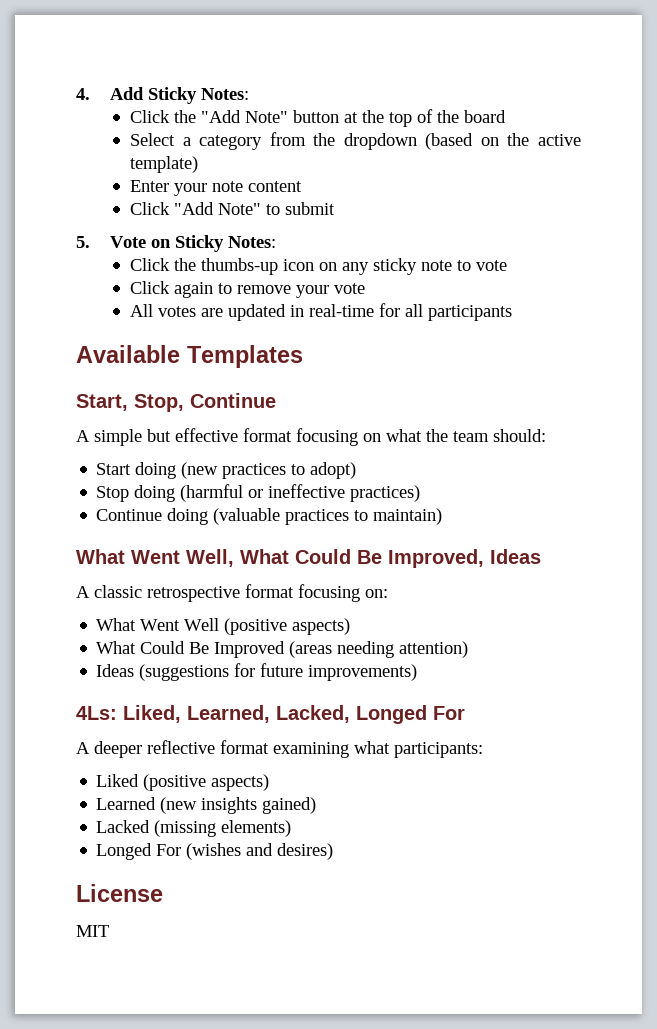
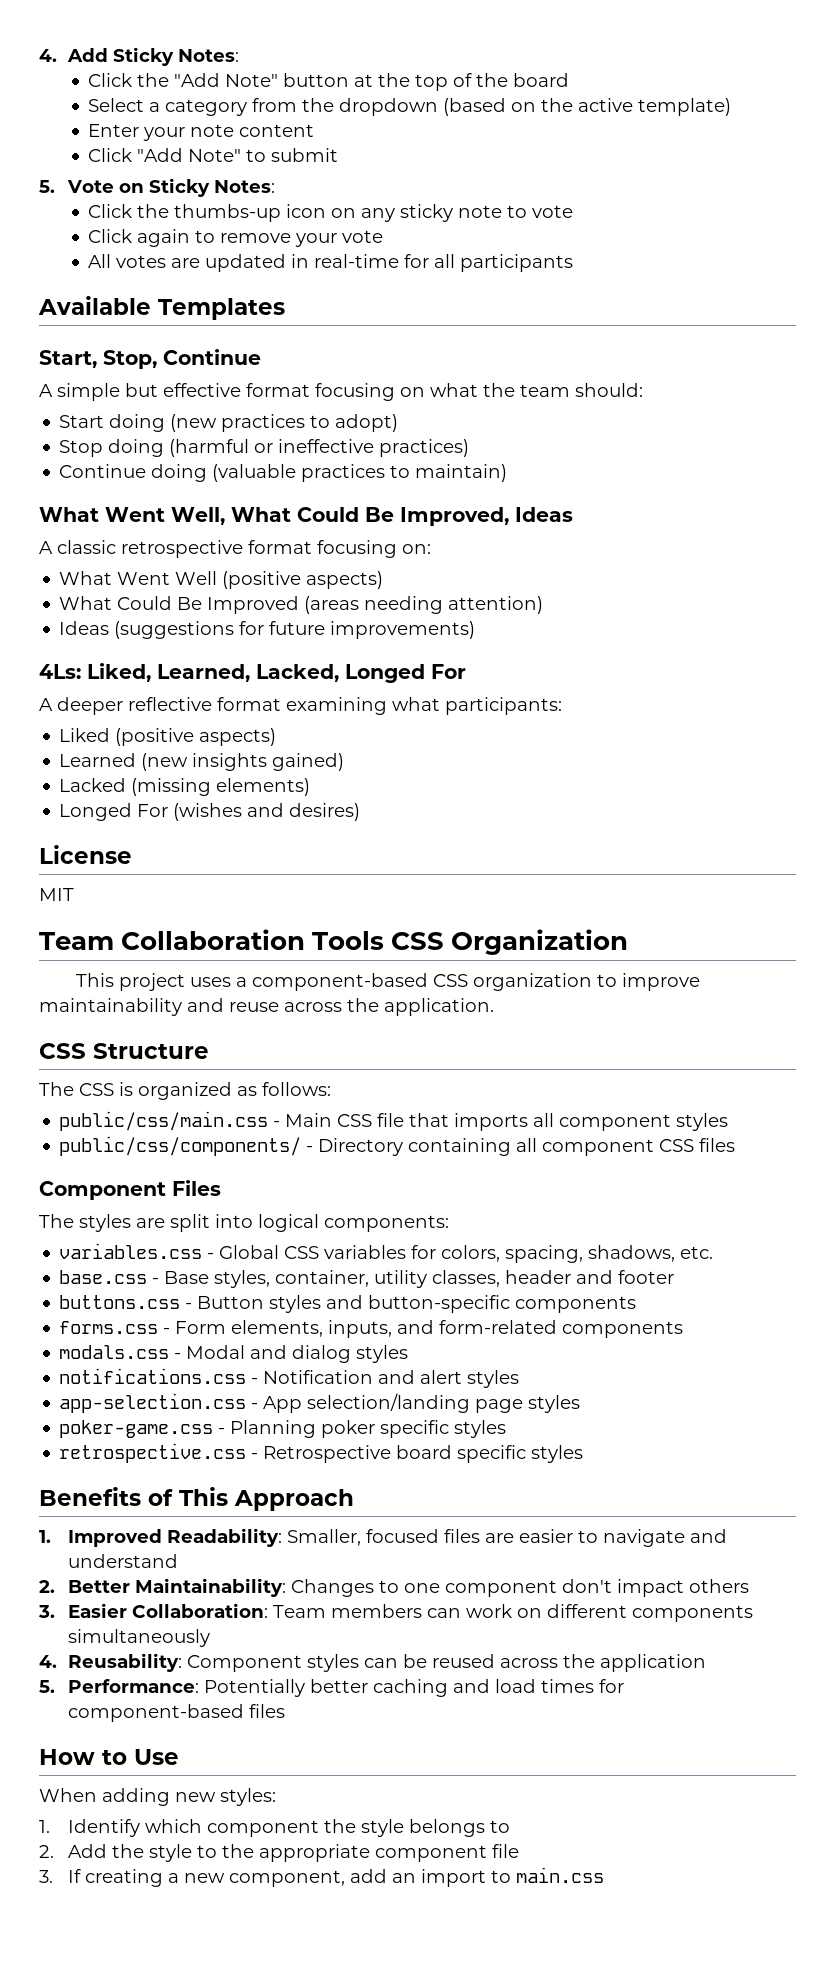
(109, 931) none -> [39,929,629,955] [75,973,700,991] [39,998,494,1016] [39,1043,209,1059] [39,1082,331,1100] [59,1111,729,1131] [59,1136,736,1156] [39,1180,221,1200] [39,1214,449,1232] [59,1243,714,1263] [59,1270,675,1288] [59,1295,637,1313] [59,1320,684,1338] [59,1345,409,1363] [59,1368,520,1388] [59,1393,581,1413] [59,1420,507,1438] [59,1443,584,1463] [39,1487,354,1511] [39,1528,728,1547] [68,1554,179,1568] [39,1578,750,1597] [38,1603,754,1622] [68,1629,211,1647] [39,1653,707,1672] [39,1679,625,1697] [68,1704,286,1722] [39,1749,179,1765] [39,1788,276,1806] [39,1819,511,1837] [39,1844,520,1862] [39,1867,605,1887] // Team Collaboration Tools CSS Organization // This project uses a component-based CSS organization to improve maintainability and reuse across the application. // CSS Structure // The CSS is organized as follows: // public/css/main.css - Main CSS file that imports all component styles // public/css/components/ - Directory containing all component CSS files // Component Files // The styles are split into logical components: // variables.css - Global CSS variables for colors, spacing, shadows, etc. // base.css - Base styles, container, utility classes, header and footer // buttons.css - Button styles and button-specific components // forms.css - Form elements, inputs, and form-related components // modals.css - Modal and dialog styles // notifications.css - Notification and alert styles // app-selection.css - App selection/landing page styles // poker-game.css - Planning poker specific styles // retrospective.css - Retrospective board specific styles // Benefits of This Approach // 1. Improved Readability: Smaller, focused files are easier to navigate and understand // 2. Better Maintainability: Changes to one component don't impact others // 3. Easier Collaboration: Team members can work on different components simultaneously // 4. Reusability: Component styles can be reused across the application // 5. Performance: Potentially better caching and load times for component-based files // How to Use // When adding new styles: // 1. Identify which component the style belongs to // 2. Add the style to the appropriate component file // 3. If creating a new component, add an import to main.css

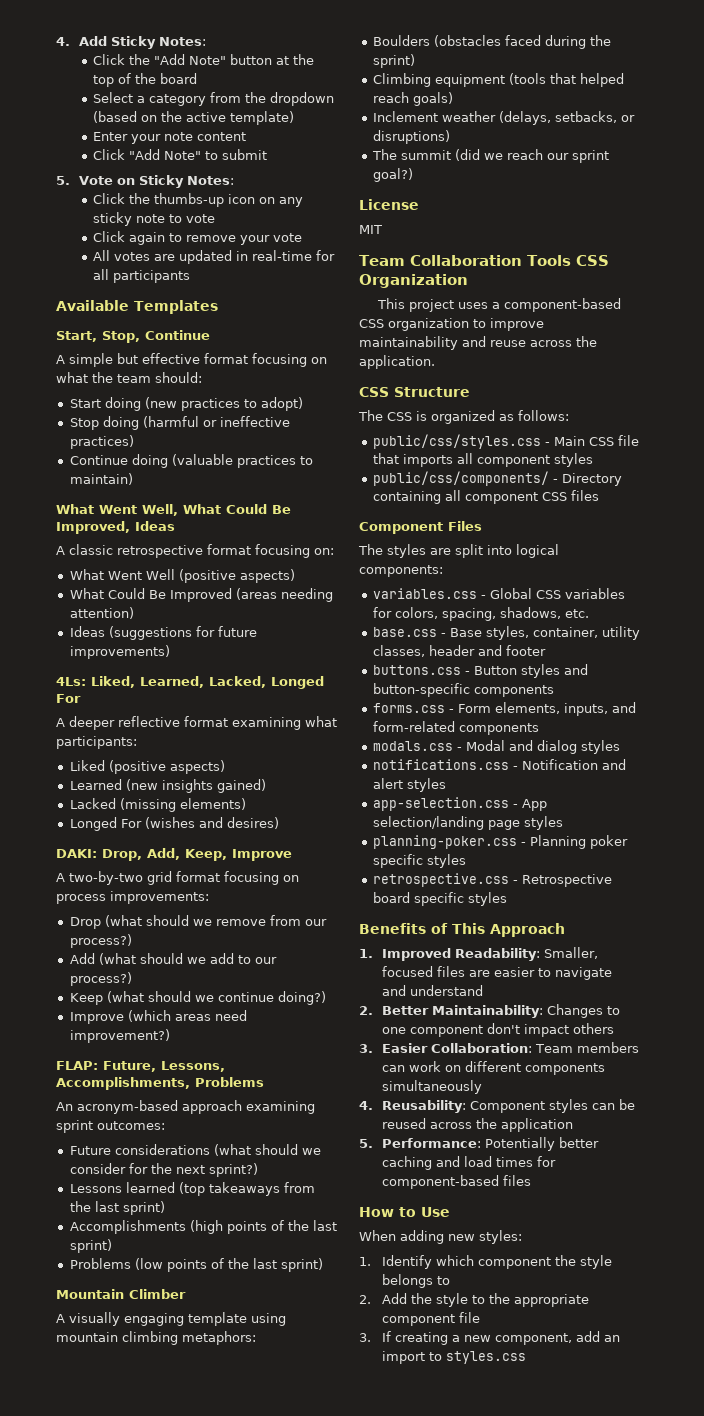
(361, 812) none -> [56,848,292,861] [56,871,299,885] [56,891,209,904] [69,915,327,929] [69,934,132,948] [69,953,277,965] [69,972,132,986] [69,991,326,1005] [69,1010,247,1024] [69,1029,170,1043] [56,1061,225,1072] [56,1077,264,1090] [56,1100,315,1114] [56,1120,165,1133] [69,1144,321,1156] [69,1163,258,1177] [69,1182,315,1196] [69,1201,165,1215] [69,1220,337,1234] [69,1239,112,1253] [69,1258,323,1272] [56,1289,186,1299] [56,1312,286,1326] [56,1331,256,1345] [372,35,611,49] [372,54,415,68] [372,73,624,87] [372,92,453,106] [372,111,635,125] [372,130,450,144] [371,149,609,163] [372,168,413,182] // DAKI: Drop, Add, Keep, Improve // A two-by-two grid format focusing on process improvements: // Drop (what should we remove from our process?) // Add (what should we add to our process?) // Keep (what should we continue doing?) // Improve (which areas need improvement?) // FLAP: Future, Lessons, Accomplishments, Problems // An acronym-based approach examining sprint outcomes: // Future considerations (what should we consider for the next sprint?) // Lessons learned (top takeaways from the last sprint) // Accomplishments (high points of the last sprint) // Problems (low points of the last sprint) // Mountain Climber // A visually engaging template using mountain climbing metaphors: // Boulders (obstacles faced during the sprint) // Climbing equipment (tools that helped reach goals) // Inclement weather (delays, setbacks, or disruptions) // The summit (did we reach our sprint goal?)
[59,1111,269,1131] public/css/main.css -> [372,434,541,449] public/css/styles.css
[59,1420,214,1438] poker-game.css -> [372,835,517,849] planning-poker.css
[516,1867,605,1883] main.css -> [446,1351,527,1364] styles.css

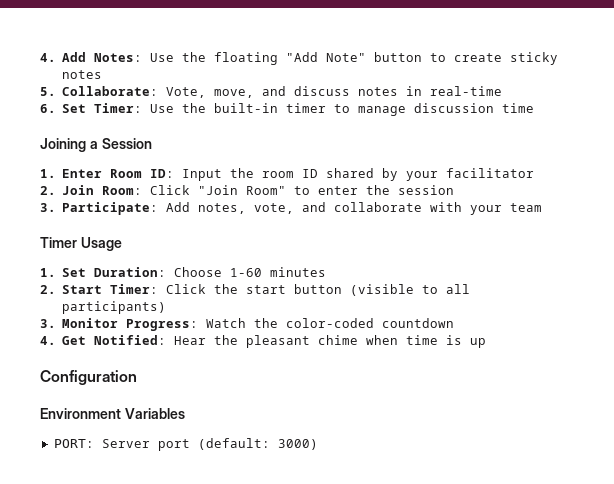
[111,36,207,49] [93,54,315,65] [93,73,198,87] [93,92,335,106] [93,111,295,125] [93,132,247,144] [93,149,268,160] [56,175,235,188] [93,193,304,207] [93,212,216,226] [93,231,303,245] [93,250,336,264] [93,269,191,283] [56,300,218,314] [56,330,210,343] [56,353,327,367] [56,372,202,383] [69,397,303,411] [69,416,290,430] [69,435,134,449] [69,454,313,468] [69,473,133,485] [56,504,291,516] [56,521,175,534] [56,544,334,558] [69,569,295,583] [69,588,333,602] [69,607,134,619] [69,626,257,640] [69,645,170,659] [56,676,324,689] [56,694,81,703] [56,716,337,730] [56,736,137,749] [69,760,225,774] [69,779,266,793] [69,798,246,812] [69,817,279,831] [56,848,292,861] [56,871,299,885] [56,891,209,904] [69,915,327,929] [69,934,132,948] [69,953,277,965] [69,972,132,986] [69,991,326,1005] [69,1010,247,1024] [69,1029,170,1043] [56,1061,225,1072] [56,1077,264,1090] [56,1100,315,1114] [56,1120,165,1133] [69,1144,321,1156] [69,1163,258,1177] [69,1182,315,1196] [69,1201,165,1215] [69,1220,337,1234] [69,1239,112,1253] [69,1258,323,1272] [56,1289,186,1299] [56,1312,286,1326] [56,1331,256,1345] [372,35,611,49] [372,54,415,68] [372,73,624,87] [372,92,453,106] [372,111,635,125] [372,130,450,144] [371,149,609,163] [372,168,413,182] [359,199,419,210] [359,225,382,234] [359,255,609,266] [359,274,468,288] [376,298,621,312] [359,318,544,331] [359,336,597,350] [359,355,435,369] [359,387,470,397] [358,410,569,424] [372,434,639,449] [372,453,593,467] [372,471,622,486] [372,490,599,504] [359,521,482,534] [358,544,559,558] [359,565,443,577] [372,588,625,599] [372,607,589,621] [372,626,640,640] [372,645,546,657] [372,664,588,678] [372,683,554,697] [372,702,636,716] [372,721,539,735] [372,740,620,754] [372,759,626,770] [372,778,446,792] [372,797,547,811] [372,816,563,830] [372,835,628,849] [372,854,466,868] [372,873,612,887] [372,892,507,906] [359,923,565,937] [359,947,599,961] [382,966,613,980] [382,985,484,996] [359,1004,621,1018] [382,1023,615,1037] [359,1042,640,1053] [382,1061,606,1075] [382,1080,483,1094] [359,1099,636,1113] [382,1118,574,1132] [359,1137,600,1151] [382,1156,557,1170] [382,1175,532,1189] [359,1207,450,1217] [359,1230,522,1244] [359,1255,613,1269] [382,1274,451,1288] [359,1293,590,1307] [382,1312,481,1326] [359,1331,621,1345] [382,1351,527,1364] Sticky Notes: // Click the "Add Note" button at the top of the board // Select a category from the dropdown (based on the active template) // Enter your note content // Click "Add Note" to submit // 5. Vote on Sticky Notes: // Click the thumbs-up icon on any sticky note to vote // Click again to remove your vote // All votes are updated in real-time for all participants // Available Templates // Start, Stop, Continue // A simple but effective format focusing on what the team should: // Start doing (new practices to adopt) // Stop doing (harmful or ineffective practices) // Continue doing (valuable practices to maintain) // What Went Well, What Could Be Improved, Ideas // A classic retrospective format focusing on: // What Went Well (positive aspects) // What Could Be Improved (areas needing attention) // Ideas (suggestions for future improvements) // 4Ls: Liked, Learned, Lacked, Longed For // A deeper reflective format examining what participants: // Liked (positive aspects) // Learned (new insights gained) // Lacked (missing elements) // Longed For (wishes and desires) // DAKI: Drop, Add, Keep, Improve // A two-by-two grid format focusing on process improvements: // Drop (what should we remove from our process?) // Add (what should we add to our process?) // Keep (what should we continue doing?) // Improve (which areas need improvement?) // FLAP: Future, Lessons, Accomplishments, Problems // An acronym-based approach examining sprint outcomes: // Future considerations (what should we consider for the next sprint?) // Lessons learned (top takeaways from the last sprint) // Accomplishments (high points of the last sprint) // Problems (low points of the last sprint) // Mountain Climber // A visually engaging template using mountain climbing metaphors: // Boulders (obstacles faced during the sprint) // Climbing equipment (tools that helped reach goals) // Inclement weather (delays, setbacks, or disruptions) // The summit (did we reach our sprint goal?) // License // MIT // Team Collaboration Tools CSS Organization // This project uses a component-based CSS organization to improve maintainability and reuse across the application. // CSS Structure // The CSS is organized as follows: // public/css/styles.css - Main CSS file that imports all component styles // public/css/components/ - Directory containing all component CSS files // Component Files // The styles are split into logical components: // variables.css - Global CSS variables for colors, spacing, shadows, etc. // base.css - Base styles, container, utility classes, header and footer // buttons.css - Button styles and button-specific components // forms.css - Form elements, inputs, and form-related components // modals.css - Modal and dialog styles // notifications.css - Notification and alert styles // app-selection.css - App selection/landing page styles // planning-poker.css - Planning poker specific styles // retrospective.css - Retrospective board specific styles // Benefits of This Approach // 1. Improved Readability: Smaller, focused files are easier to navigate and understand // 2. Better Maintainability: Changes to one component don't impact others // 3. Easier Collaboration: Team members can work on different components simultaneously // 4. Reusability: Component styles can be reused across the application // 5. Performance: Potentially better caching and load times for component-based files // How to Use // When adding new styles: // 1. Identify which component the style belongs to // 2. Add the style to the appropriate component file // 3. If creating a new component, add an import to styles.css -> [94,52,559,65] [62,70,103,79] [40,86,503,98] [40,103,535,116] [40,138,152,152] [40,168,535,181] [40,185,455,195] [40,202,543,215] [40,237,122,251] [40,267,327,277] [40,284,471,296] [62,301,167,314] [40,318,455,331] [40,335,487,348] [40,370,137,385] [40,408,185,419] [53,438,318,451] Notes: Use the floating "Add Note" button to create sticky notes // 5. Collaborate: Vote, move, and discuss notes in real-time // 6. Set Timer: Use the built-in timer to manage discussion time // Joining a Session // 1. Enter Room ID: Input the room ID shared by your facilitator // 2. Join Room: Click "Join Room" to enter the session // 3. Participate: Add notes, vote, and collaborate with your team // Timer Usage // 1. Set Duration: Choose 1-60 minutes // 2. Start Timer: Click the start button (visible to all participants) // 3. Monitor Progress: Watch the color-coded countdown // 4. Get Notified: Hear the pleasant chime when time is up // Configuration // Environment Variables // PORT: Server port (default: 3000)

